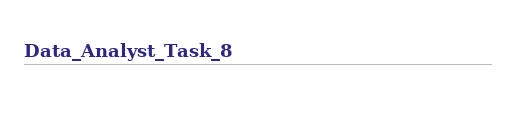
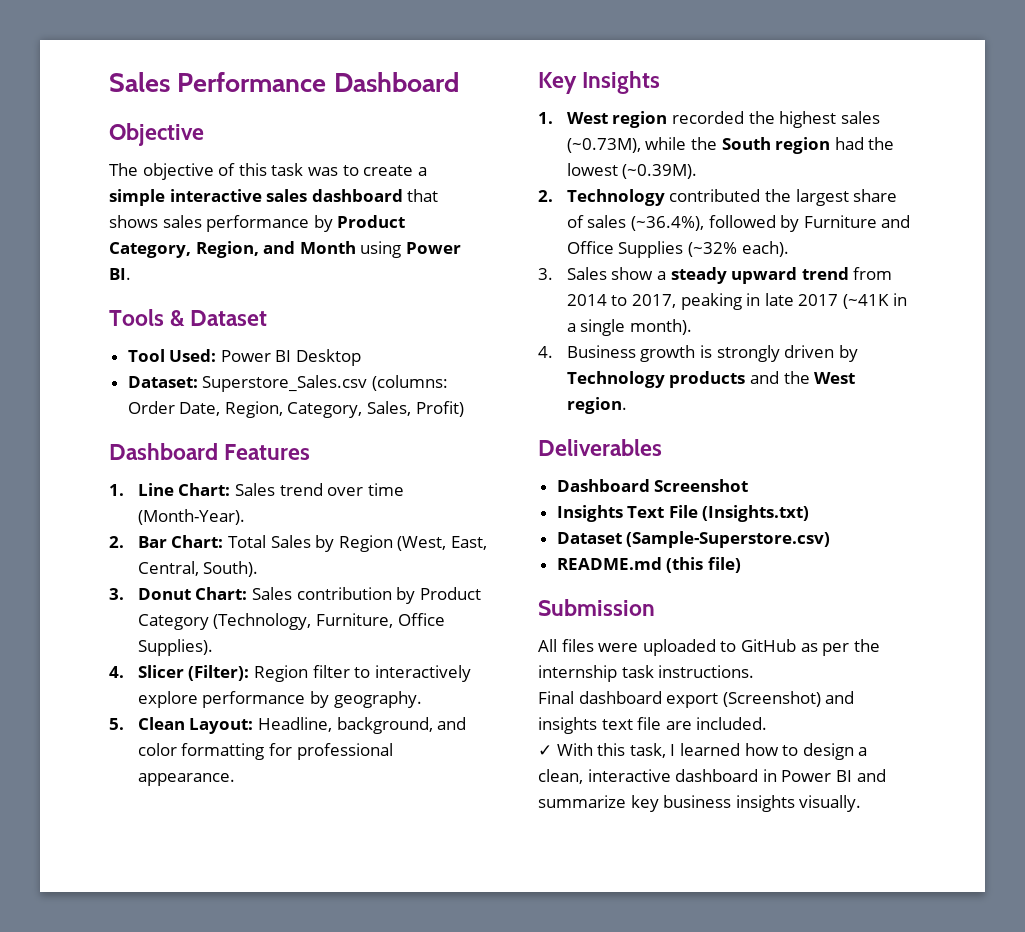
[24,43,233,61] Data_Analyst_Task_8 -> [109,72,459,92] [109,123,204,146] [109,163,427,180] [109,189,439,206] [109,215,406,232] [109,241,461,258] [109,268,131,280] [109,309,268,327] [127,349,362,366] [127,375,448,392] [127,401,464,418] [109,443,311,460] [109,483,404,496] [137,509,245,525] [109,535,487,552] [137,561,259,577] [109,587,481,604] [137,613,445,630] [137,639,213,656] [109,665,471,682] [137,691,422,708] [109,717,467,734] [137,743,393,760] [137,773,235,786] [538,71,661,94] [538,111,880,128] [566,137,895,154] [566,163,698,179] [538,189,898,206] [566,215,911,232] [566,241,789,258] [538,267,893,284] [566,293,907,310] [566,319,693,336] [538,345,858,362] [566,371,856,388] [566,397,627,414] [538,439,662,456] [556,479,749,492] [556,505,810,522] [556,531,831,548] [556,557,741,573] [538,599,655,616] [538,639,880,656] [538,665,755,682] [538,691,855,708] [538,717,768,734] [538,743,868,760] [538,769,886,784] [538,795,862,812] Sales Performance Dashboard // Objective // The objective of this task was to create a simple interactive sales dashboard that shows sales performance by Product Category, Region, and Month using Power BI. // Tools & Dataset // Tool Used: Power BI Desktop // Dataset: Superstore_Sales.csv (columns: Order Date, Region, Category, Sales, Profit) // Dashboard Features // 1. Line Chart: Sales trend over time (Month-Year). // 2. Bar Chart: Total Sales by Region (West, East, Central, South). // 3. Donut Chart: Sales contribution by Product Category (Technology, Furniture, Office Supplies). // 4. Slicer (Filter): Region filter to interactively explore performance by geography. // 5. Clean Layout: Headline, background, and color formatting for professional appearance. // Key Insights // 1. West region recorded the highest sales (~0.73M), while the South region had the lowest (~0.39M). // 2. Technology contributed the largest share of sales (~36.4%), followed by Furniture and Office Supplies (~32% each). // 3. Sales show a steady upward trend from 2014 to 2017, peaking in late 2017 (~41K in a single month). // 4. Business growth is strongly driven by Technology products and the West region. // Deliverables // Dashboard Screenshot // Insights Text File (Insights.txt) // Dataset (Sample-Superstore.csv) // README.md (this file) // Submission // All files were uploaded to GitHub as per the internship task instructions. // Final dashboard export (Screenshot) and insights text file are included. // ✓ With this task, I learned how to design a clean, interactive dashboard in Power BI and summarize key business insights visually.

